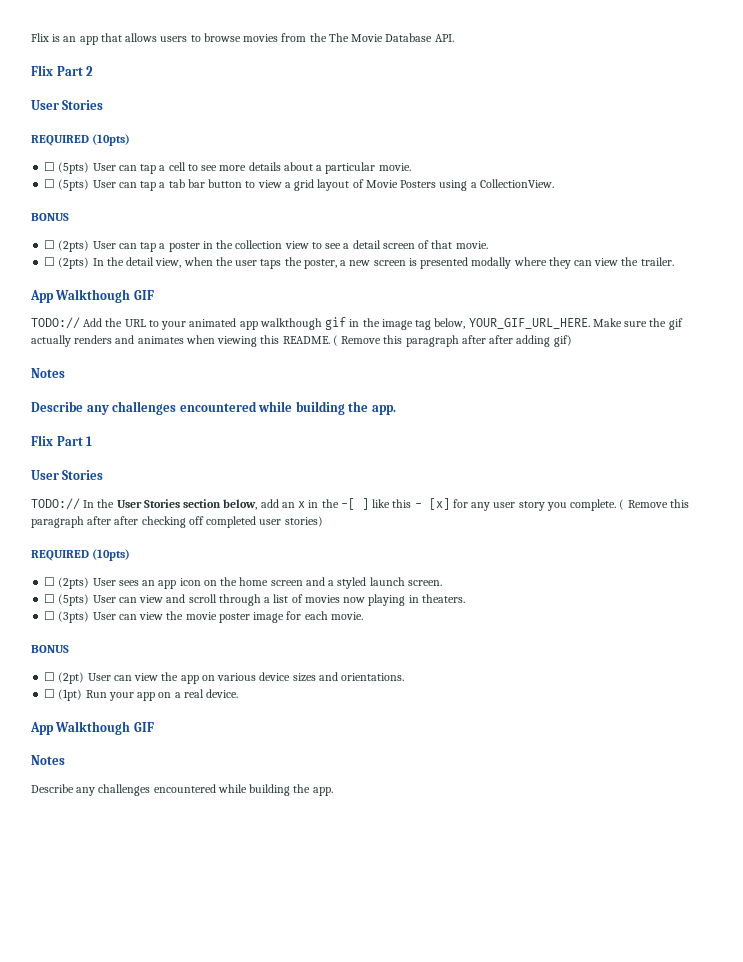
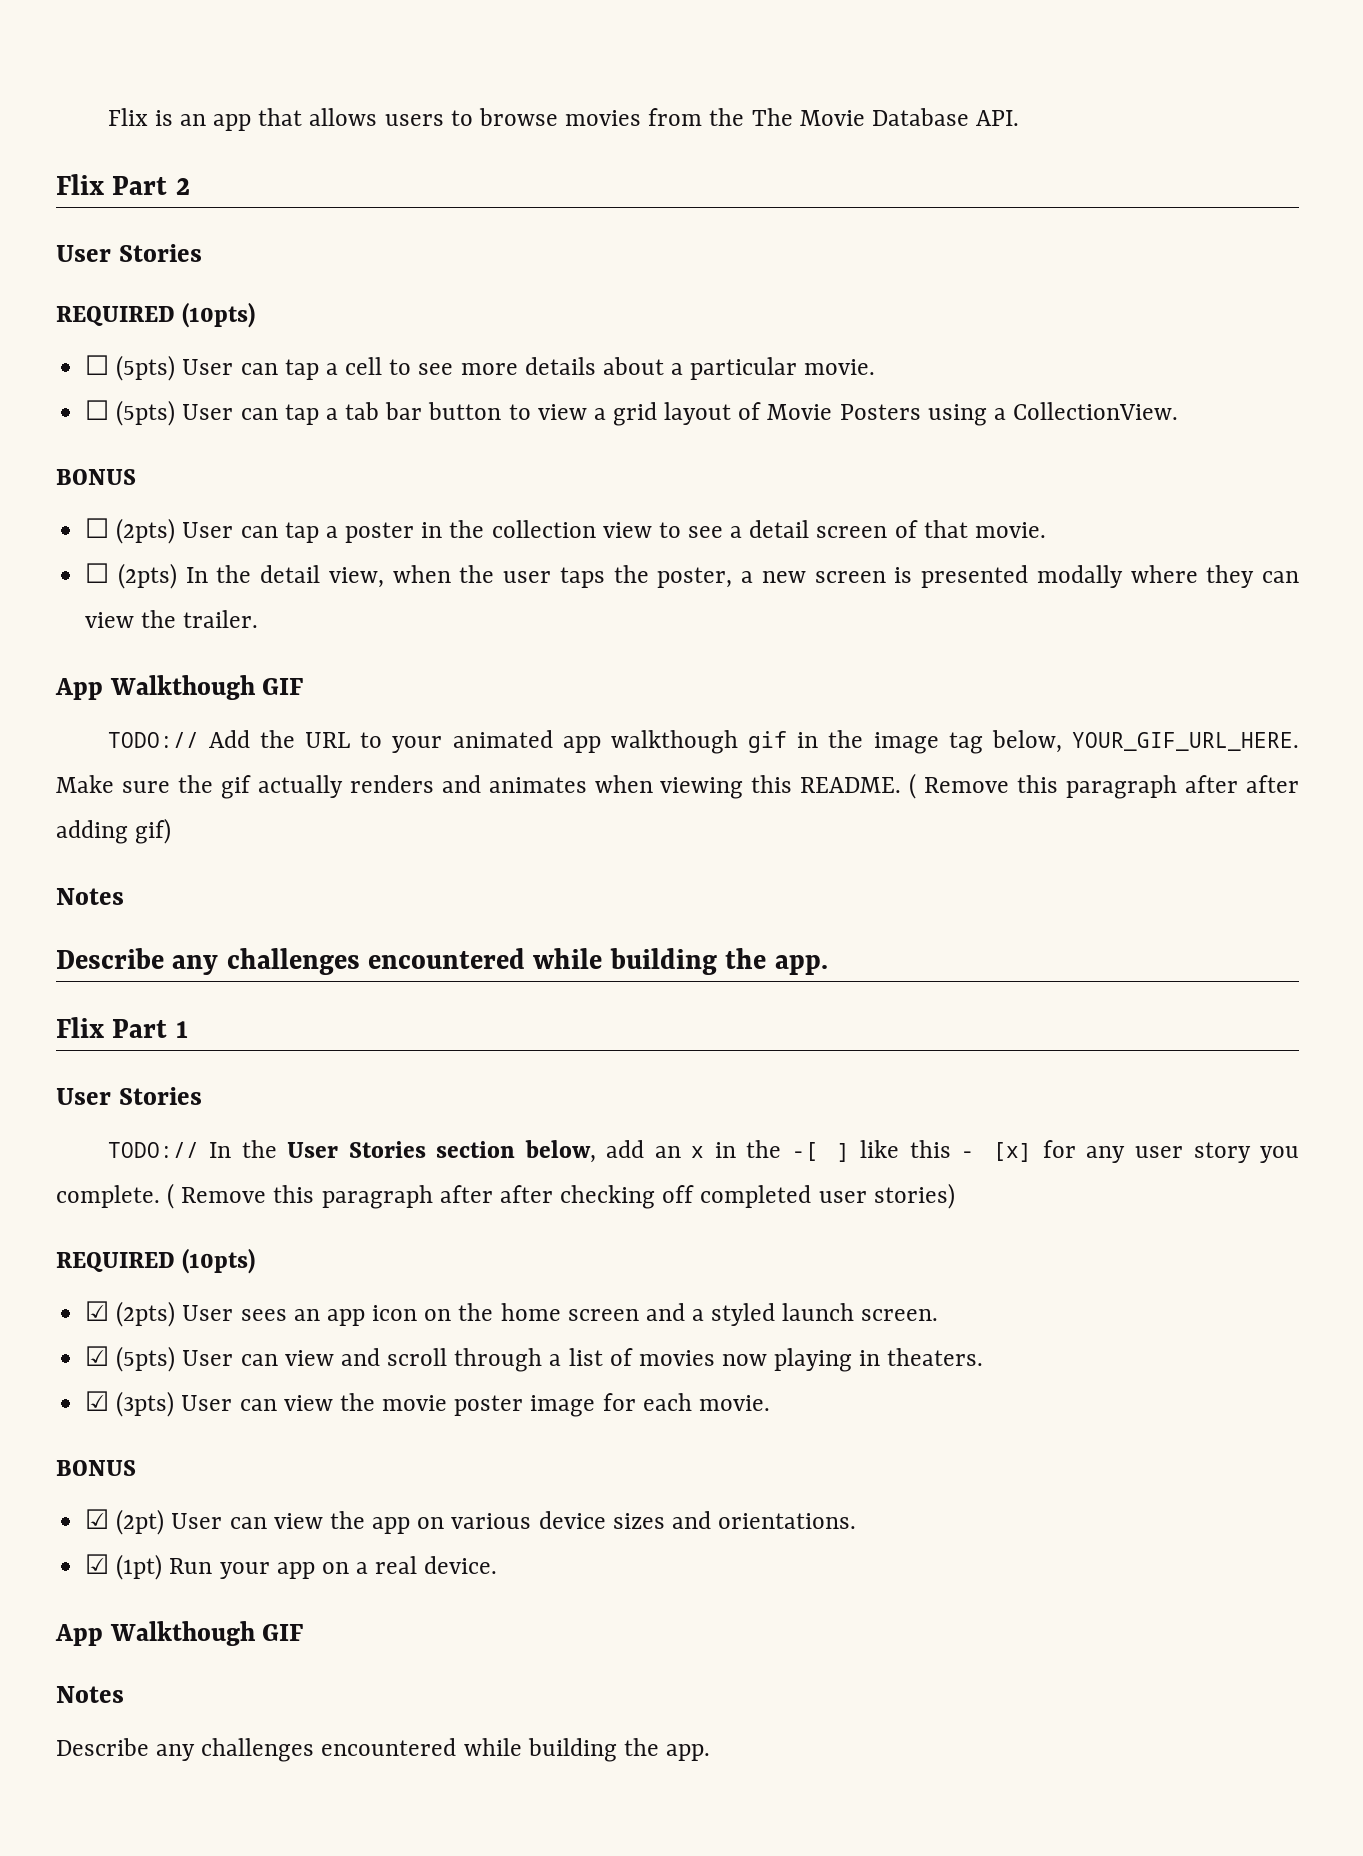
[44,577,56,586] ☐ -> [85,1301,110,1321] ☑
[44,594,56,603] ☐ -> [85,1346,110,1366] ☑
[44,611,56,620] ☐ -> [85,1391,110,1411] ☑
[44,672,56,681] ☐ -> [85,1509,110,1529] ☑
[44,689,56,698] ☐ -> [85,1554,110,1574] ☑

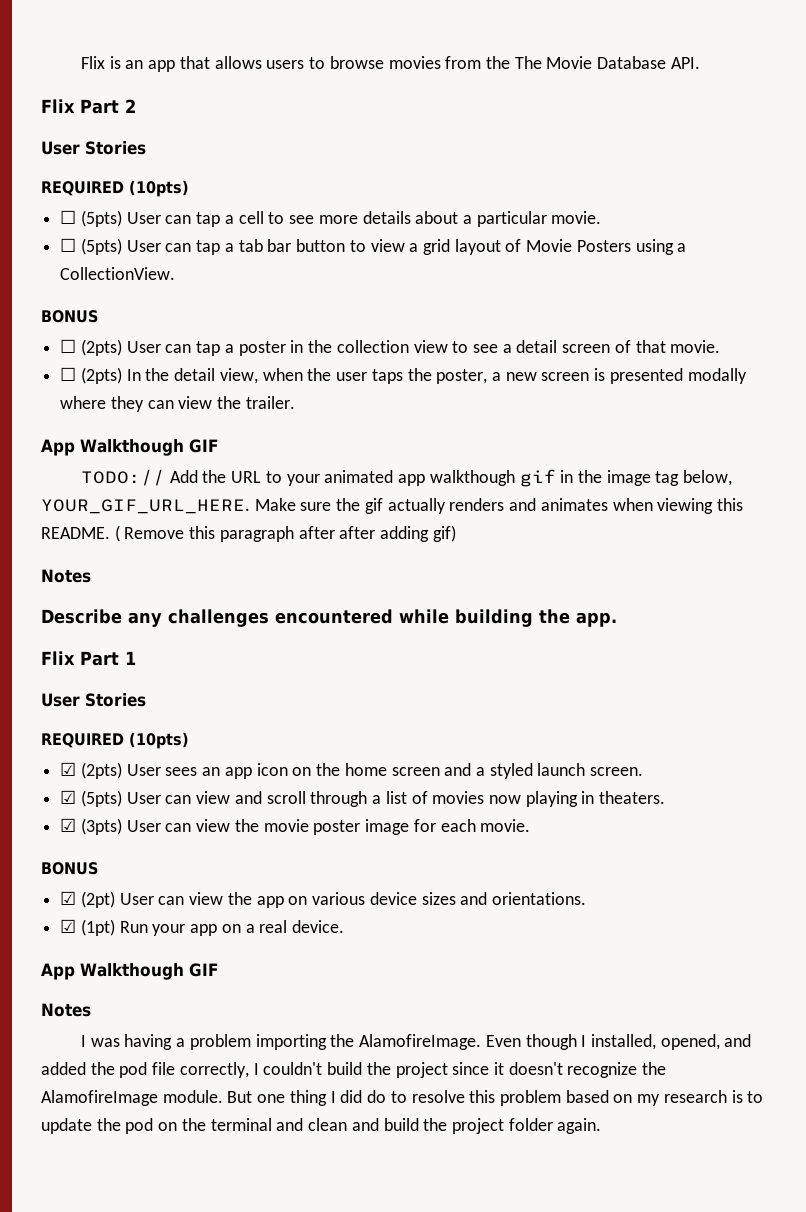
[107,1140,1300,1163] [56,1183,955,1209] // TODO:// In the User Stories section below, add an x in the -[ ] like this - [x] for any user story you complete. ( Remove this paragraph after after checking off completed user stories) -> (146, 700) none
[56,1738,711,1762] Describe any challenges encountered while building the app. -> [81,1034,752,1050] [41,1062,667,1078] [41,1090,764,1106] [41,1118,602,1134] I was having a problem importing the AlamofireImage. Even though I installed, opened, and added the pod file correctly, I couldn't build the project since it doesn't recognize the AlamofireImage module. But one thing I did do to resolve this problem based on my research is to update the pod on the terminal and clean and build the project folder again.

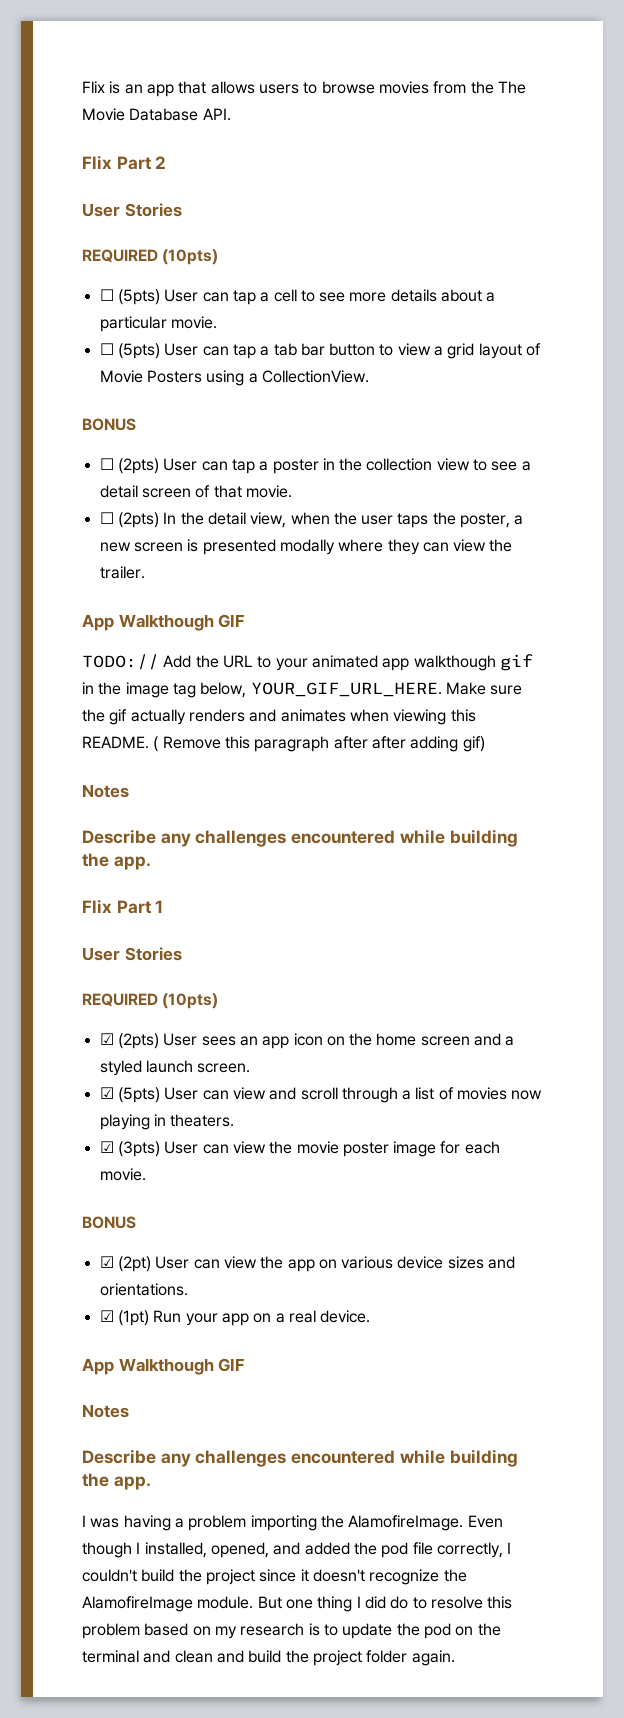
(91, 1010) none -> [82,1449,518,1467] [82,1473,151,1490] // Describe any challenges encountered while building the app.

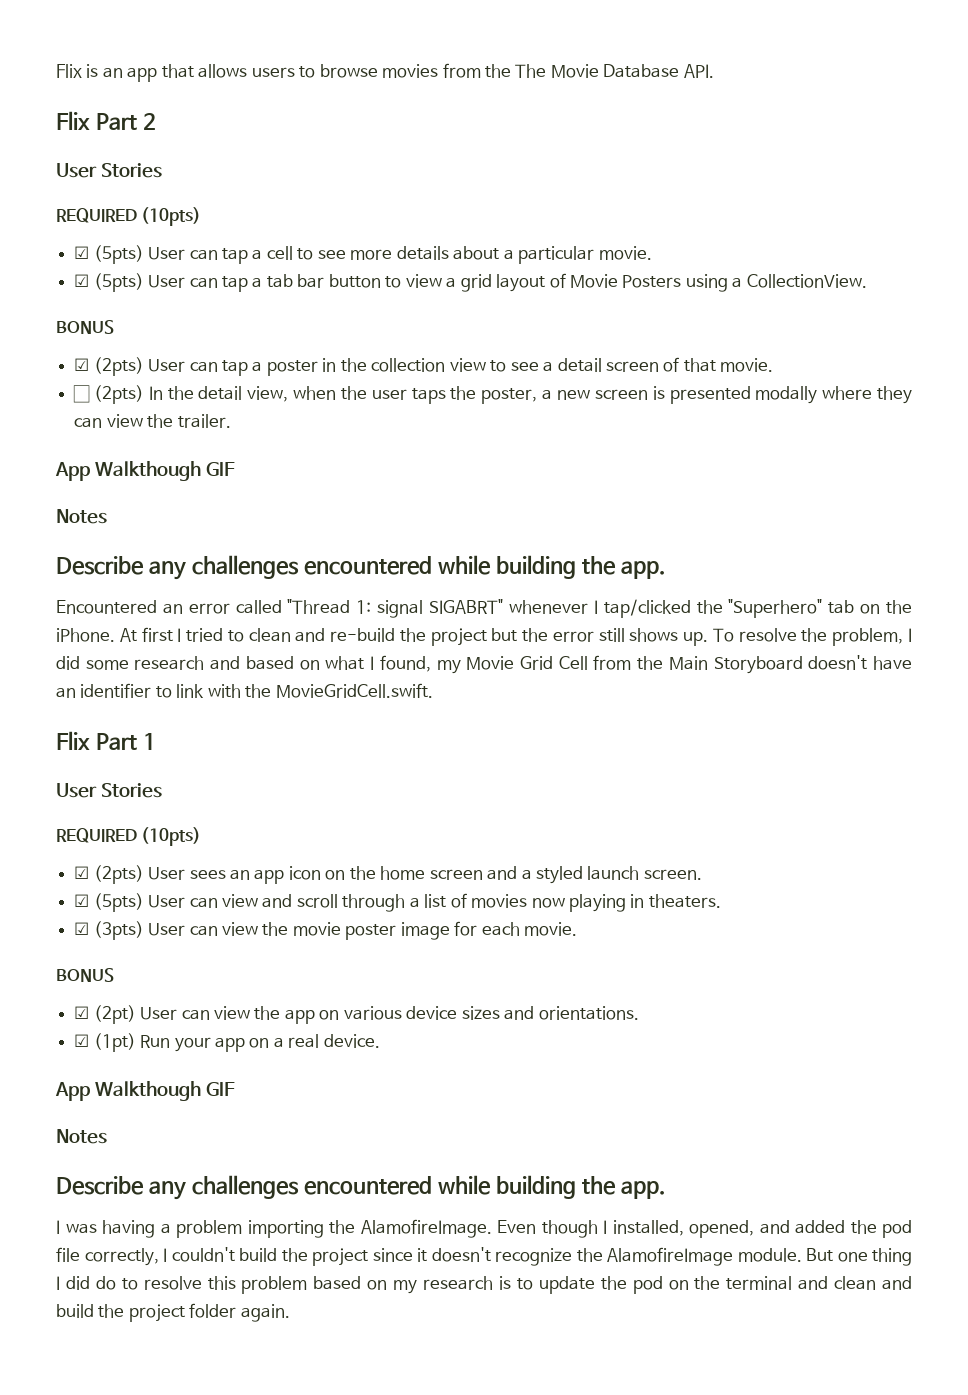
[99,289,114,301] ☐ -> [74,246,90,259] ☑
[99,343,114,355] ☐ -> [74,274,90,287] ☑
[99,458,114,470] ☐ -> [74,358,90,371] ☑
[82,654,533,671] [82,682,523,698] [82,709,476,725] [82,736,485,752] [82,784,129,798] [82,829,518,847] [82,853,151,870] // TODO:// Add the URL to your animated app walkthough gif in the image tag below, YOUR_GIF_URL_HERE. Make sure the gif actually renders and animates when viewing this README. ( Remove this paragraph after after adding gif) // Notes // Describe any challenges encountered while building the app. -> [56,509,107,524] [56,555,666,580] [56,599,912,618] [56,627,913,646] [56,655,913,674] [56,683,433,698] // Notes // Describe any challenges encountered while building the app. // Encountered an error called "Thread 1: signal SIGABRT" whenever I tap/clicked the "Superhero" tab on the iPhone. At first I tried to clean and re-build the project but the error still shows up. To resolve the problem, I did some research and based on what I found, my Movie Grid Cell from the Main Storyboard doesn't have an identifier to link with the MovieGridCell.swift.

